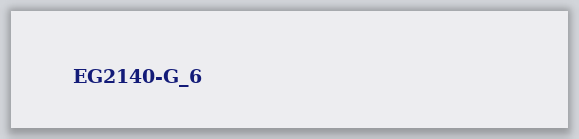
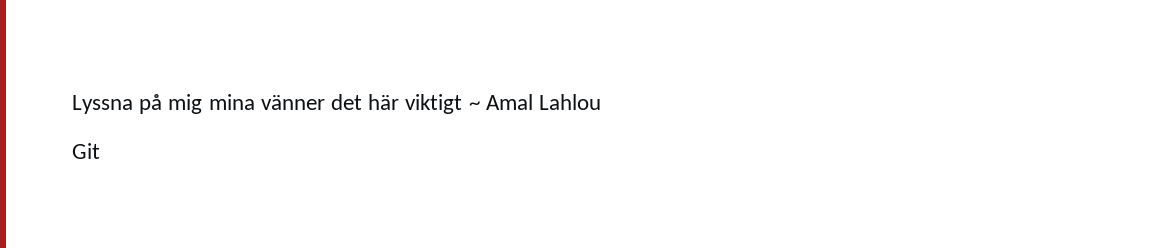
[73,69,202,87] EG2140-G_6 -> [72,94,602,114] [72,143,100,159] Lyssna på mig mina vänner det här viktigt ~ Amal Lahlou // Git

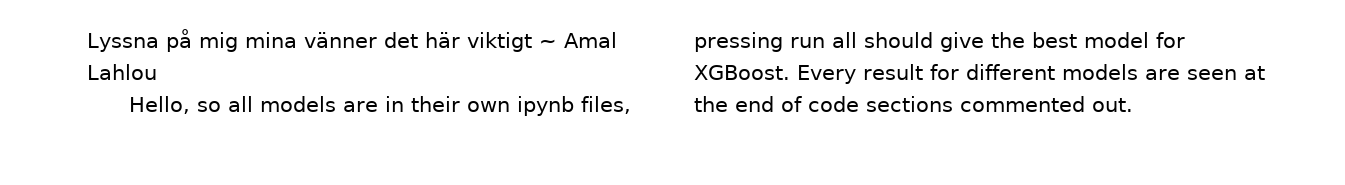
[72,143,100,159] Git -> [128,96,631,116] [694,32,1185,52] [694,64,1265,84] [694,96,1133,112] Hello, so all models are in their own ipynb files, pressing run all should give the best model for XGBoost. Every result for different models are seen at the end of code sections commented out.

